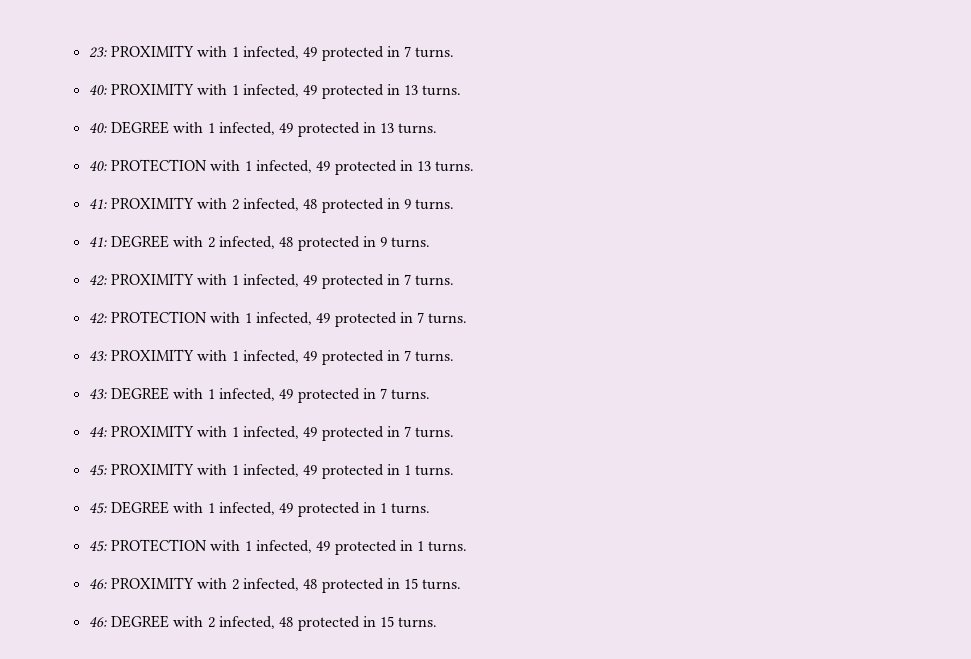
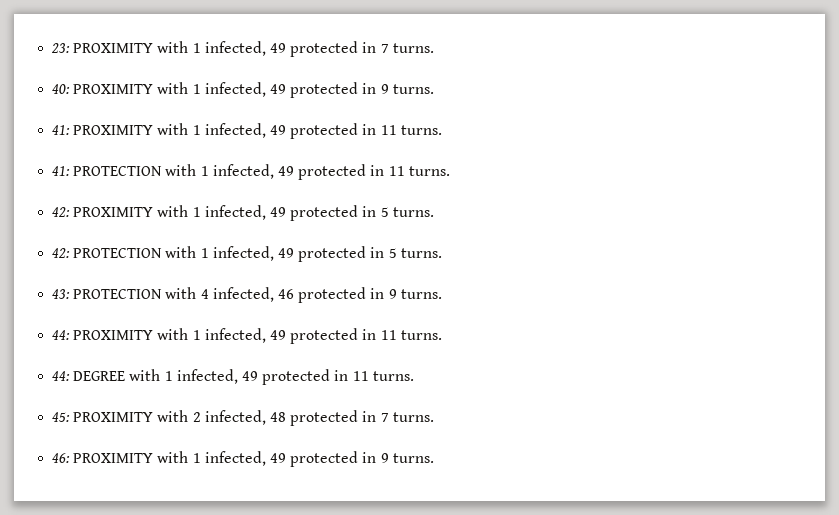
[404,85,462,96] [88,121,438,137] [88,159,475,175] [88,197,455,213] [88,235,388,251] 13 turns. // 40: DEGREE with 1 infected, 49 protected in 13 turns. // 40: PROTECTION with 1 infected, 49 protected in 13 turns. // 41: PROXIMITY with 2 infected, 48 protected in 9 turns. // 41: DEGREE with 2 infected, 48 protected in 9 -> [380,84,434,94] [52,123,442,139] [52,164,405,180] 9 turns. // 41: PROXIMITY with 1 infected, 49 protected in 11 turns. // 41: PROTECTION with 1 infected, 49 protected in 11
[404,274,412,285] 7 -> [380,207,389,217] 5
[417,312,468,324] [88,349,455,365] [88,387,388,403] 7 turns. // 43: PROXIMITY with 1 infected, 49 protected in 7 turns. // 43: DEGREE with 1 infected, 49 protected in 7 -> [388,248,442,258] [52,287,397,303] 5 turns. // 43: PROTECTION with 4 infected, 46 protected in 9
[404,426,455,438] [88,463,455,479] [88,501,431,517] [88,539,468,555] [88,577,462,593] [88,615,438,631] 7 turns. // 45: PROXIMITY with 1 infected, 49 protected in 1 turns. // 45: DEGREE with 1 infected, 49 protected in 1 turns. // 45: PROTECTION with 1 infected, 49 protected in 1 turns. // 46: PROXIMITY with 2 infected, 48 protected in 15 turns. // 46: DEGREE with 2 infected, 48 protected in 15 turns. -> [380,330,442,340] [52,369,414,385] [52,410,434,426] [52,451,434,467] 11 turns. // 44: DEGREE with 1 infected, 49 protected in 11 turns. // 45: PROXIMITY with 2 infected, 48 protected in 7 turns. // 46: PROXIMITY with 1 infected, 49 protected in 9 turns.

